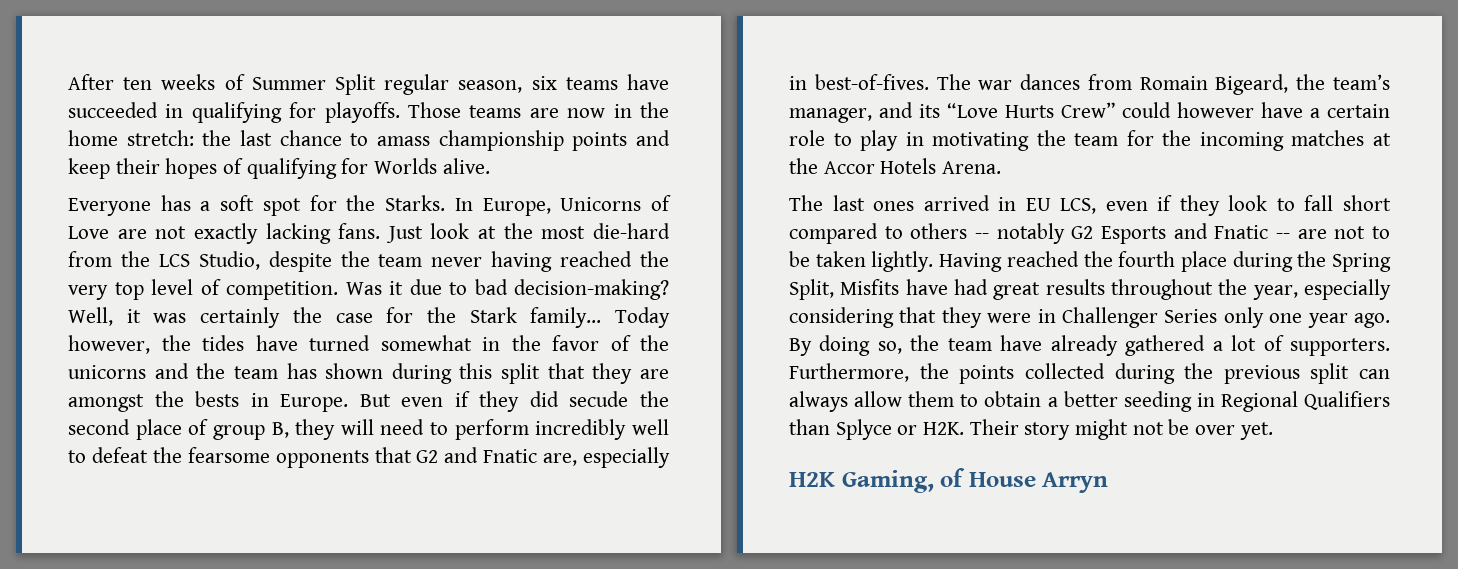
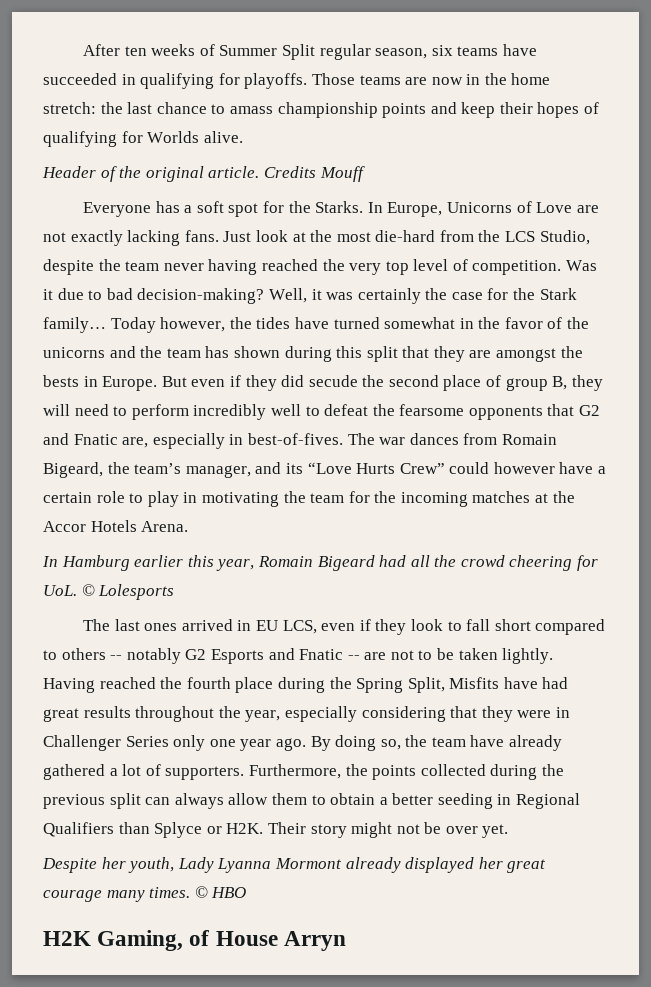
(490, 166) none -> [42,166,365,182] // Header of the original article. Credits Mouff
(1002, 167) none -> [42,555,599,571] [43,584,175,600] // In Hamburg earlier this year, Romain Bigeard had all the crowd cheering for UoL. © Lolesports
(1273, 431) none -> [42,857,547,873] [43,886,247,902] // Despite her youth, Lady Lyanna Mormont already displayed her great courage many times. © HBO

